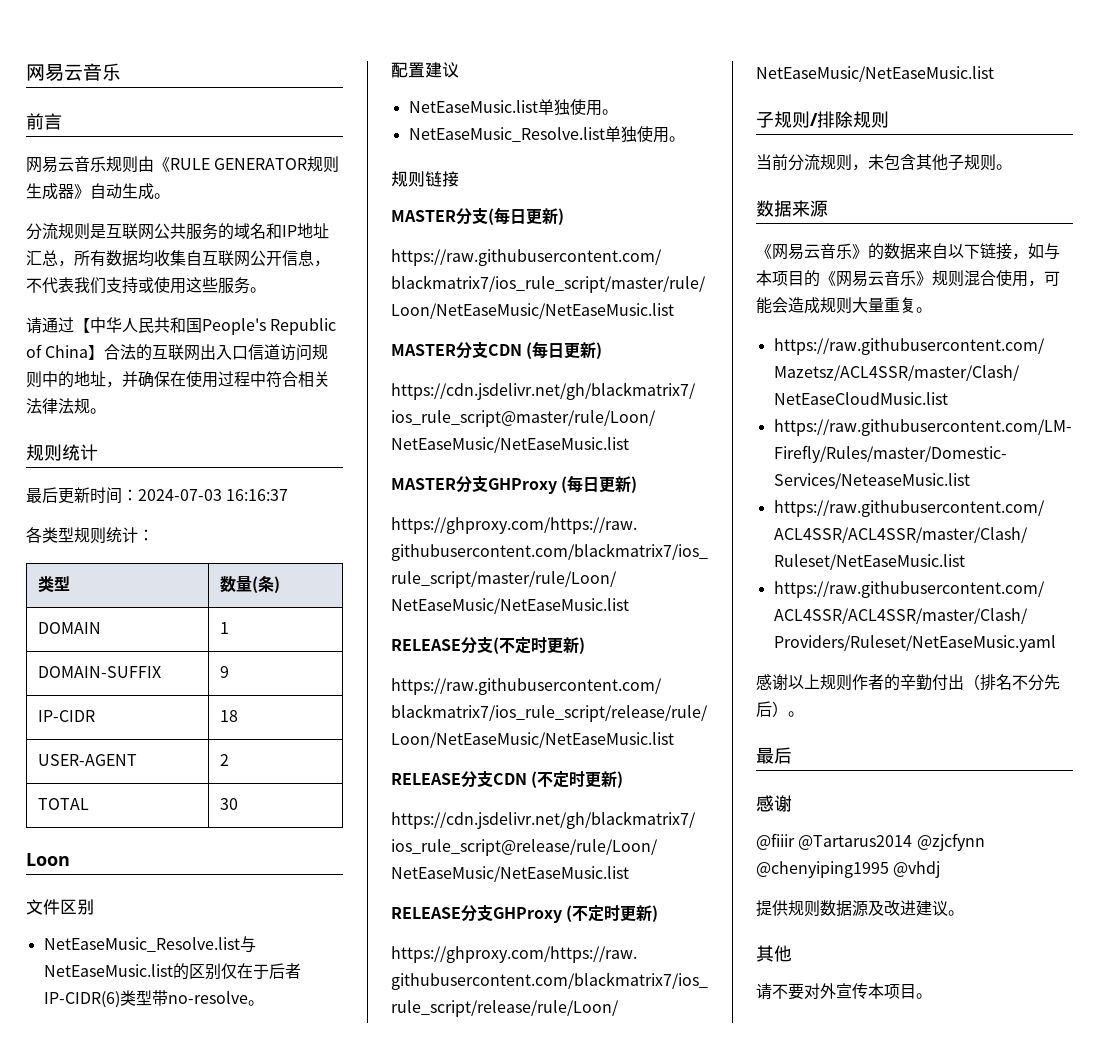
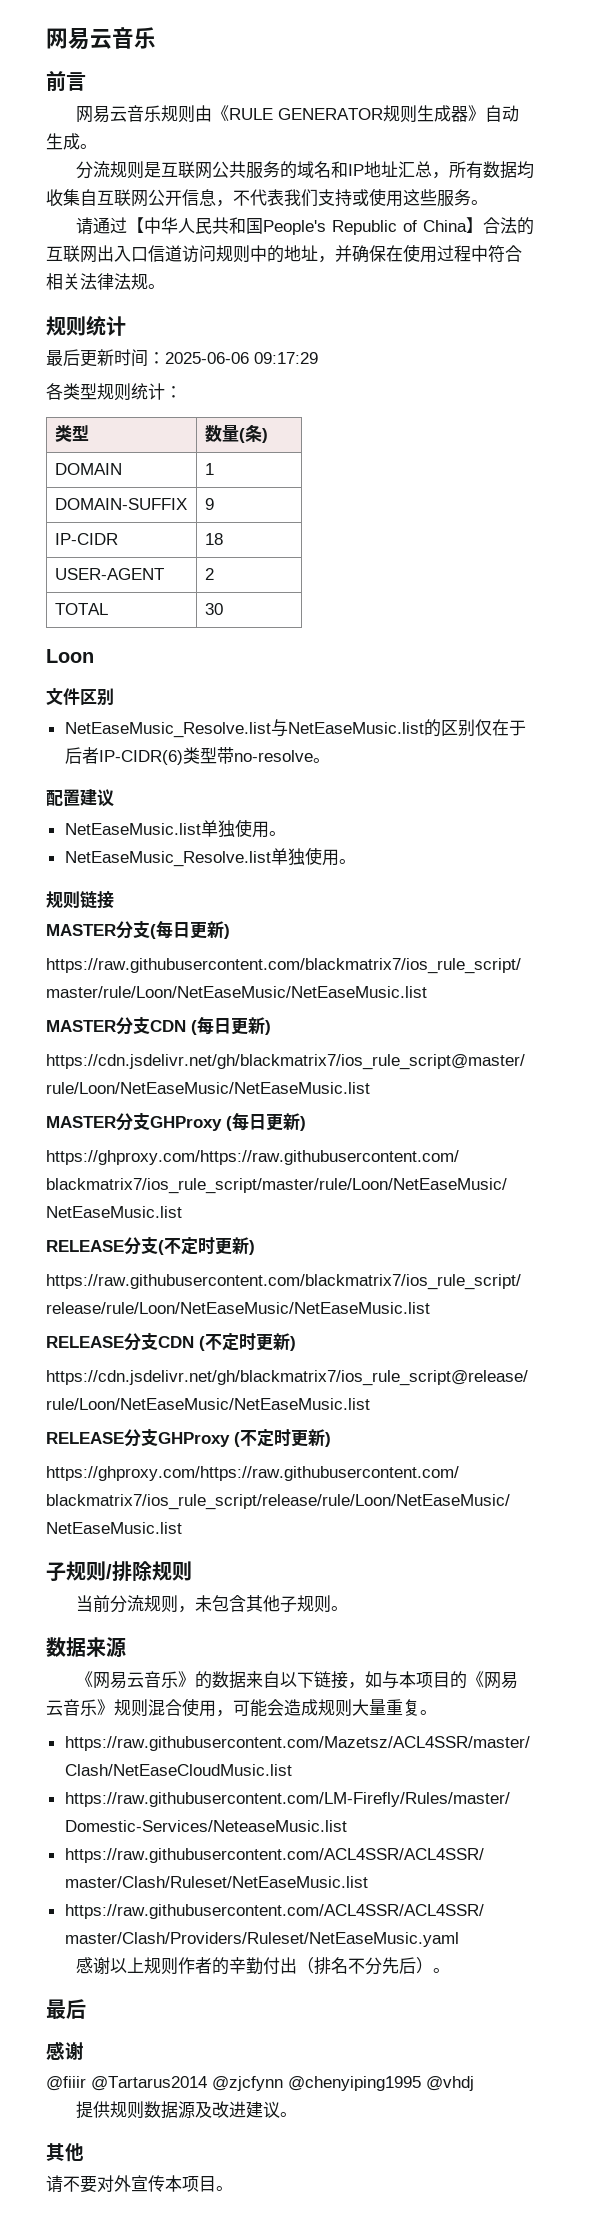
[138,489,289,501] 2024-07-03 16:16:37 -> [165,352,318,364] 2025-06-06 09:17:29

